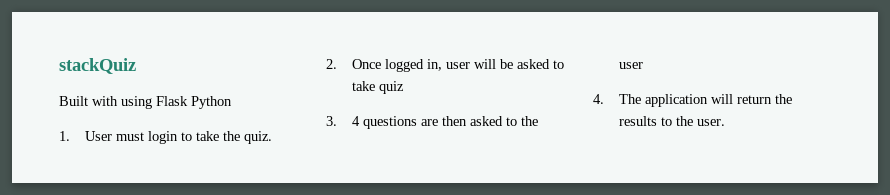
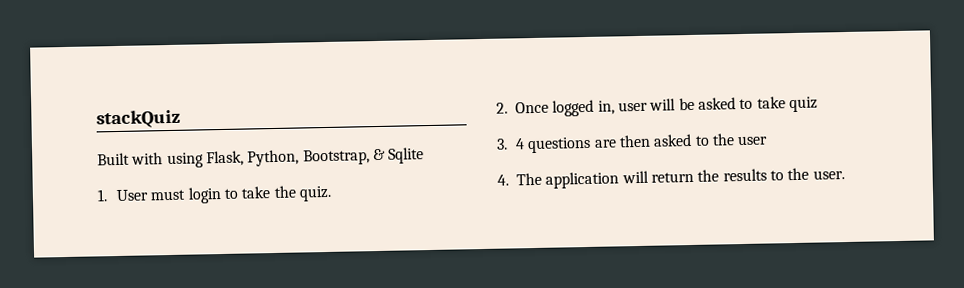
[156,96,232,109] Flask Python -> [205,147,425,167] Flask, Python, Bootstrap, & Sqlite

